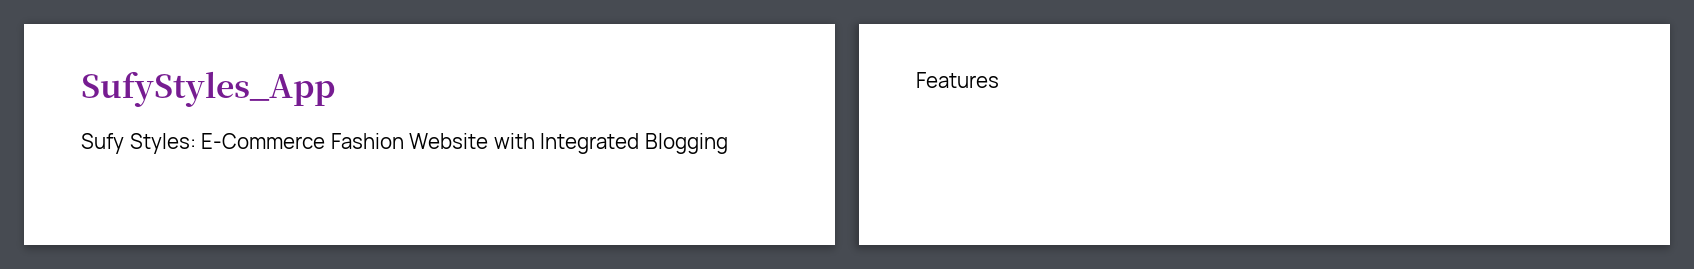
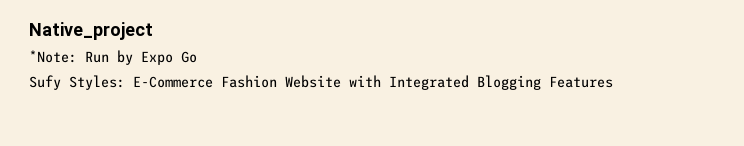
[81,71,335,107] SufyStyles_App -> [29,22,153,40] [29,50,197,65] Native_project // *Note: Run by Expo Go

